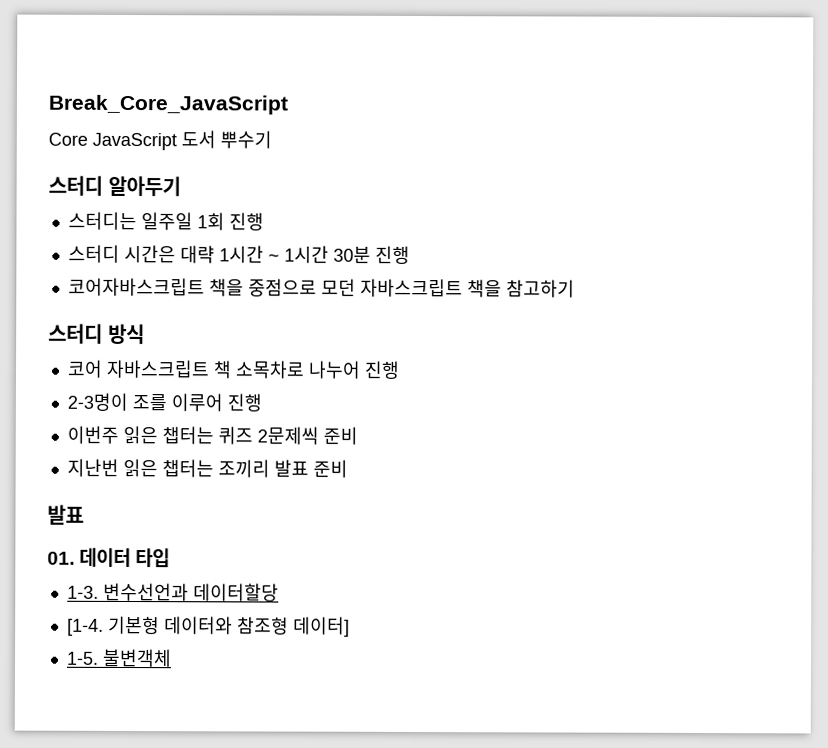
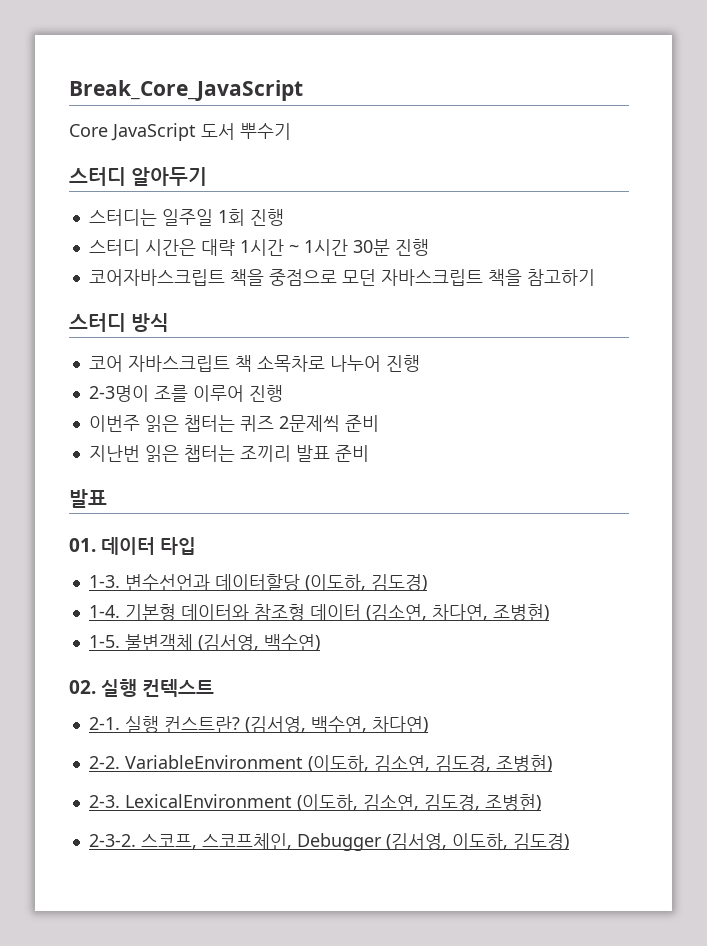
[66,615,350,637] [65,648,172,668] // [1-4. 기본형 데이터와 참조형 데이터] // 1-5. 불변객체 -> [304,574,427,591] [88,604,549,621] [88,634,320,651] [69,679,215,697] [88,716,428,733] [88,755,552,772] [88,794,541,811] [88,833,569,851] (이도하, 김도경) // 1-4. 기본형 데이터와 참조형 데이터 (김소연, 차다연, 조병현) // 1-5. 불변객체 (김서영, 백수연) // 02. 실행 컨텍스트 // 2-1. 실행 컨스트란? (김서영, 백수연, 차다연) // 2-2. VariableEnvironment (이도하, 김소연, 김도경, 조병현) // 2-3. LexicalEnvironment (이도하, 김소연, 김도경, 조병현) // 2-3-2. 스코프, 스코프체인, Debugger (김서영, 이도하, 김도경)

